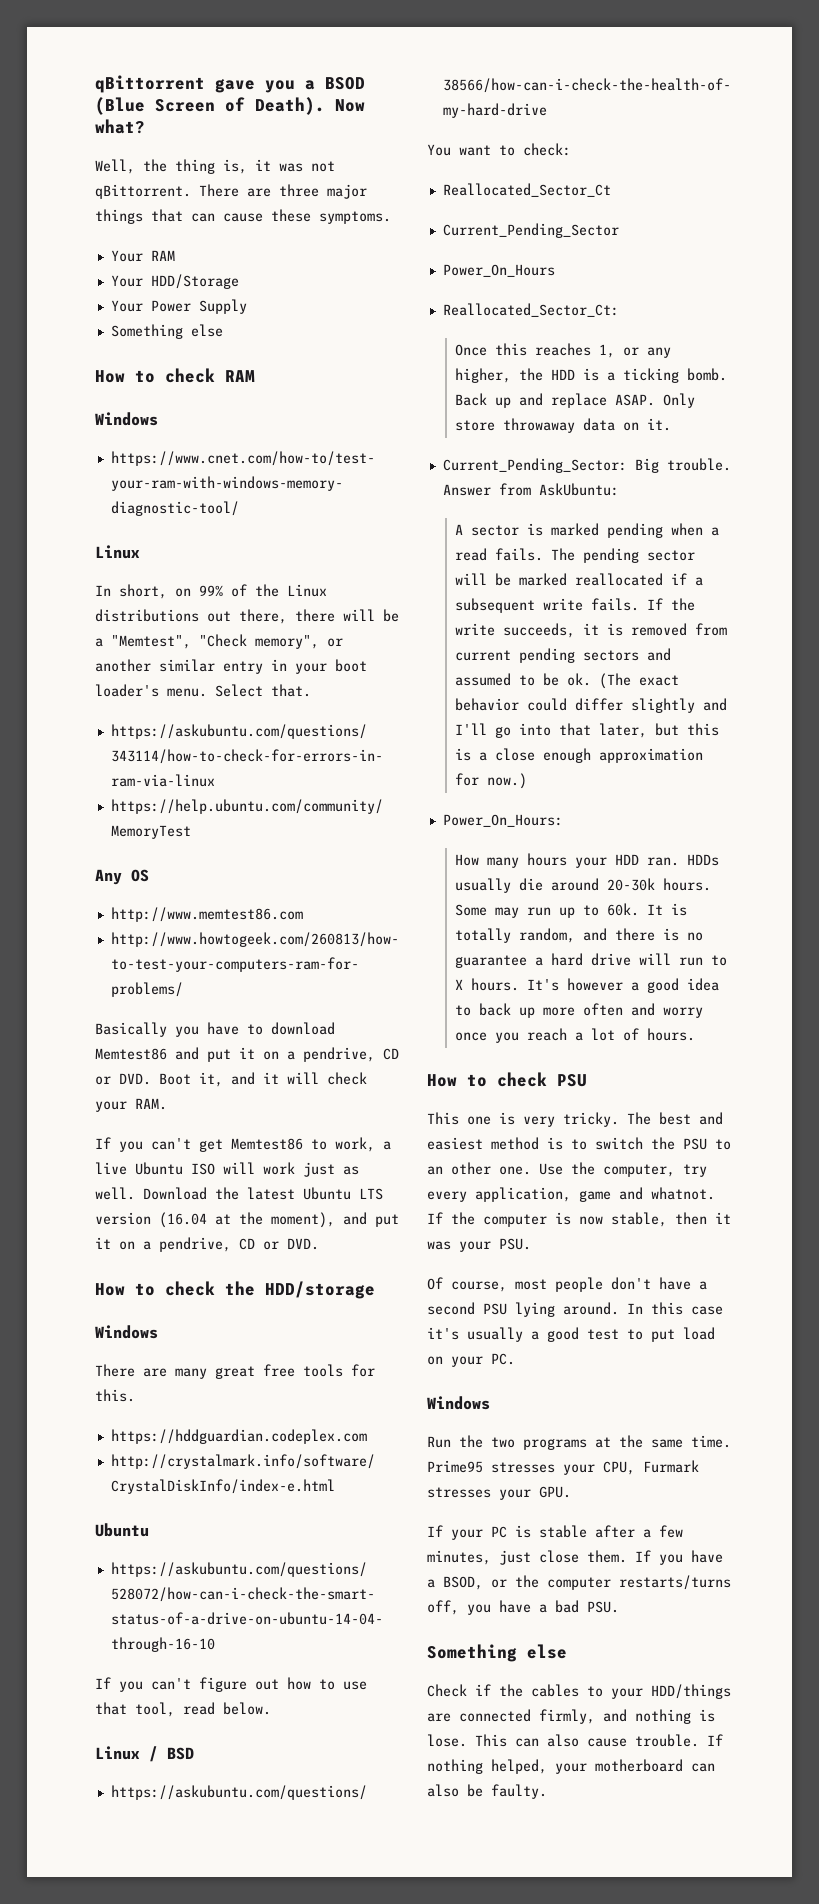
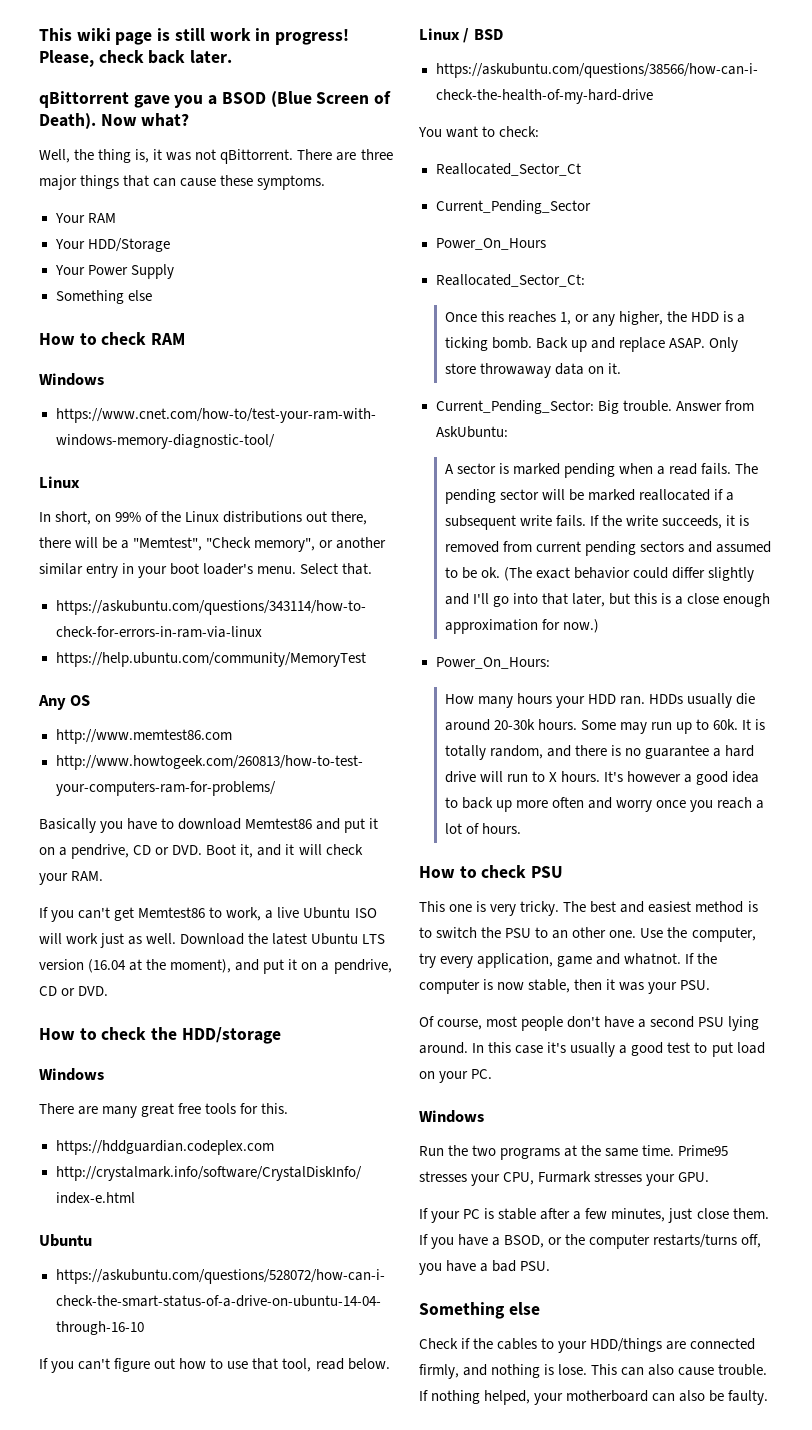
(95, 84) none -> [39,28,350,45] [39,50,233,67] This wiki page is still work in progress! Please, check back later. //

